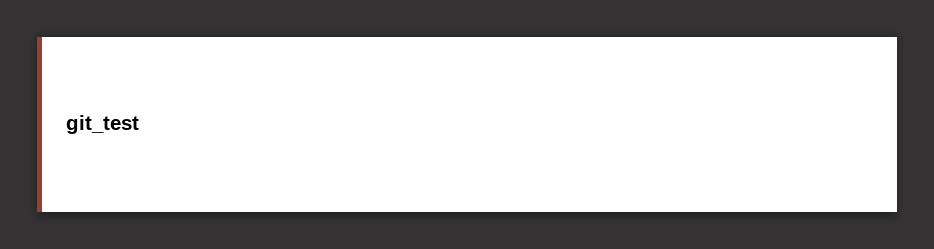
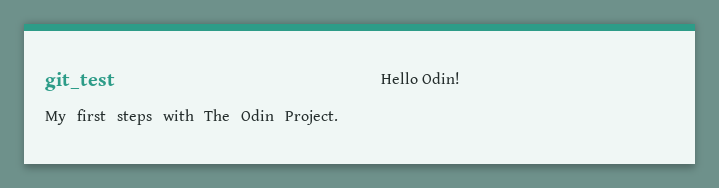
(139, 124) none -> [45,109,338,125] [381,72,461,84] // My first steps with The Odin Project. Hello Odin!

